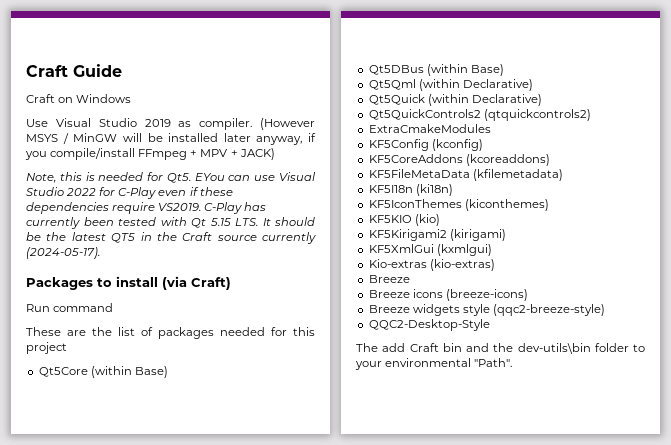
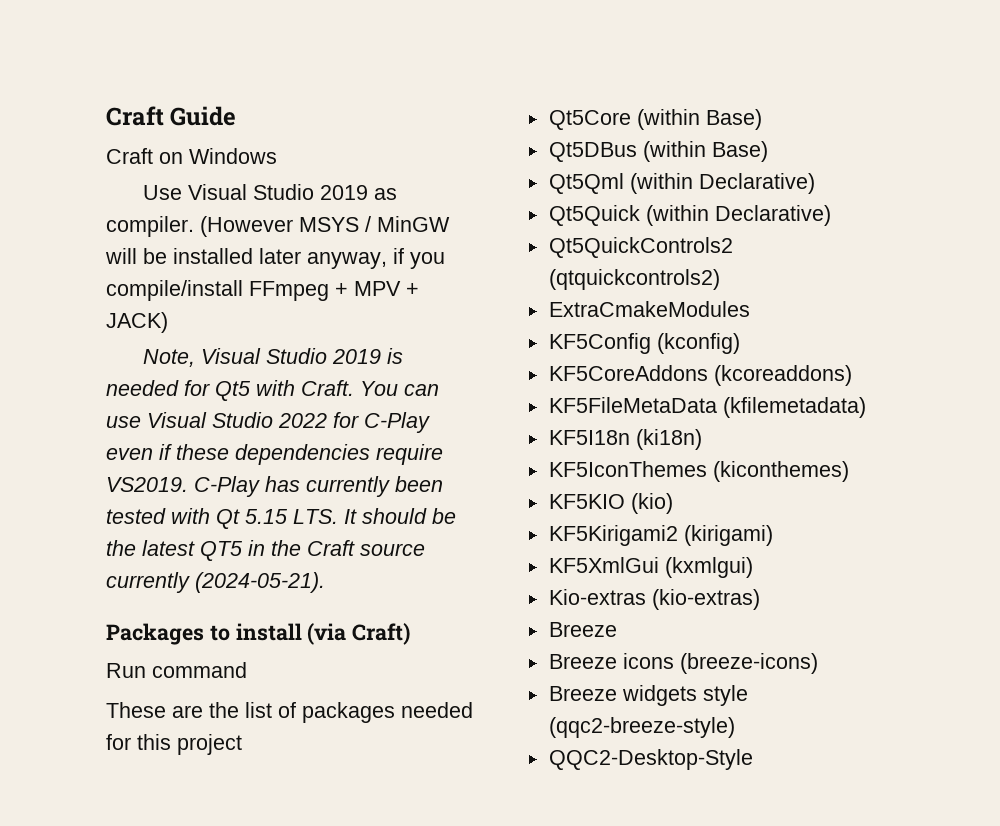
[59,172,225,183] this is needed for Qt5. EYou -> [200,348,403,364] [106,380,398,401] Visual Studio 2019 is needed for Qt5 with Craft. You
[26,247,100,259] (2024-05-17). -> [195,572,325,593] (2024-05-21).
[356,343,645,354] [355,358,513,370] // The add Craft bin and the dev-utils\bin folder to your environmental "Path". -> (753, 759) none

